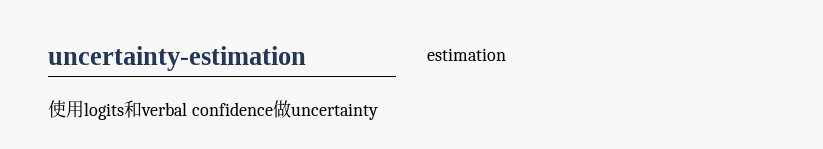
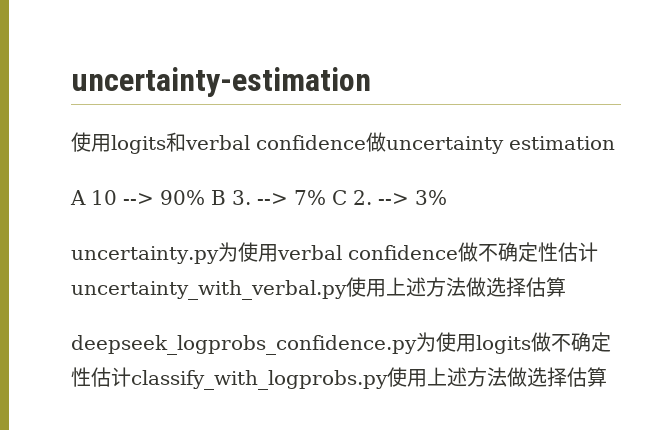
(506, 54) none -> [70,190,447,205] [71,242,598,264] [71,277,566,300] [71,332,611,355] [71,367,607,390] // A 10 --> 90% B 3. --> 7% C 2. --> 3% // uncertainty.py为使用verbal confidence做不确定性估计uncertainty_with_verbal.py使用上述方法做选择估算 // deepseek_logprobs_confidence.py为使用logits做不确定性估计classify_with_logprobs.py使用上述方法做选择估算

